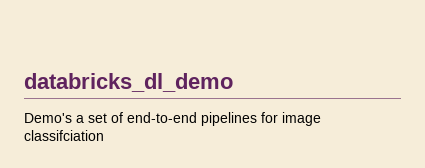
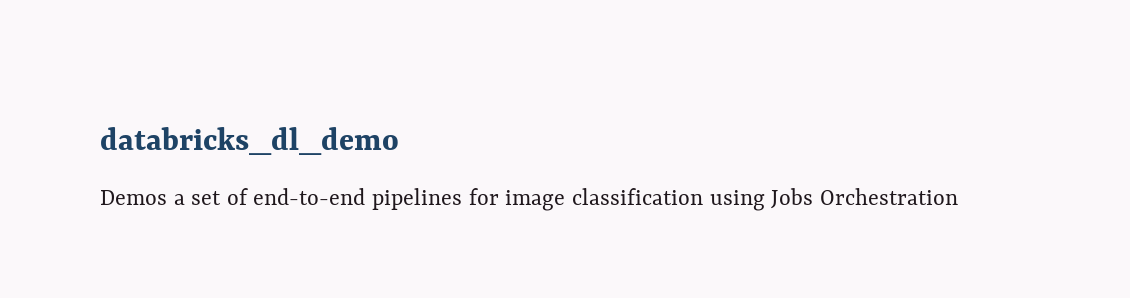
[24,113,72,123] Demo's -> [100,190,167,205] Demos
[24,130,104,141] classifciation -> [571,188,958,211] classification using Jobs Orchestration

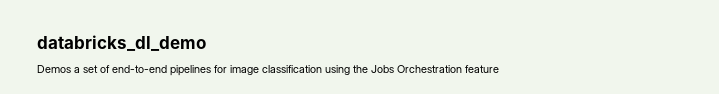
(765, 200) none -> [353,65,368,73] the
(958, 196) none -> [465,65,499,73] feature

